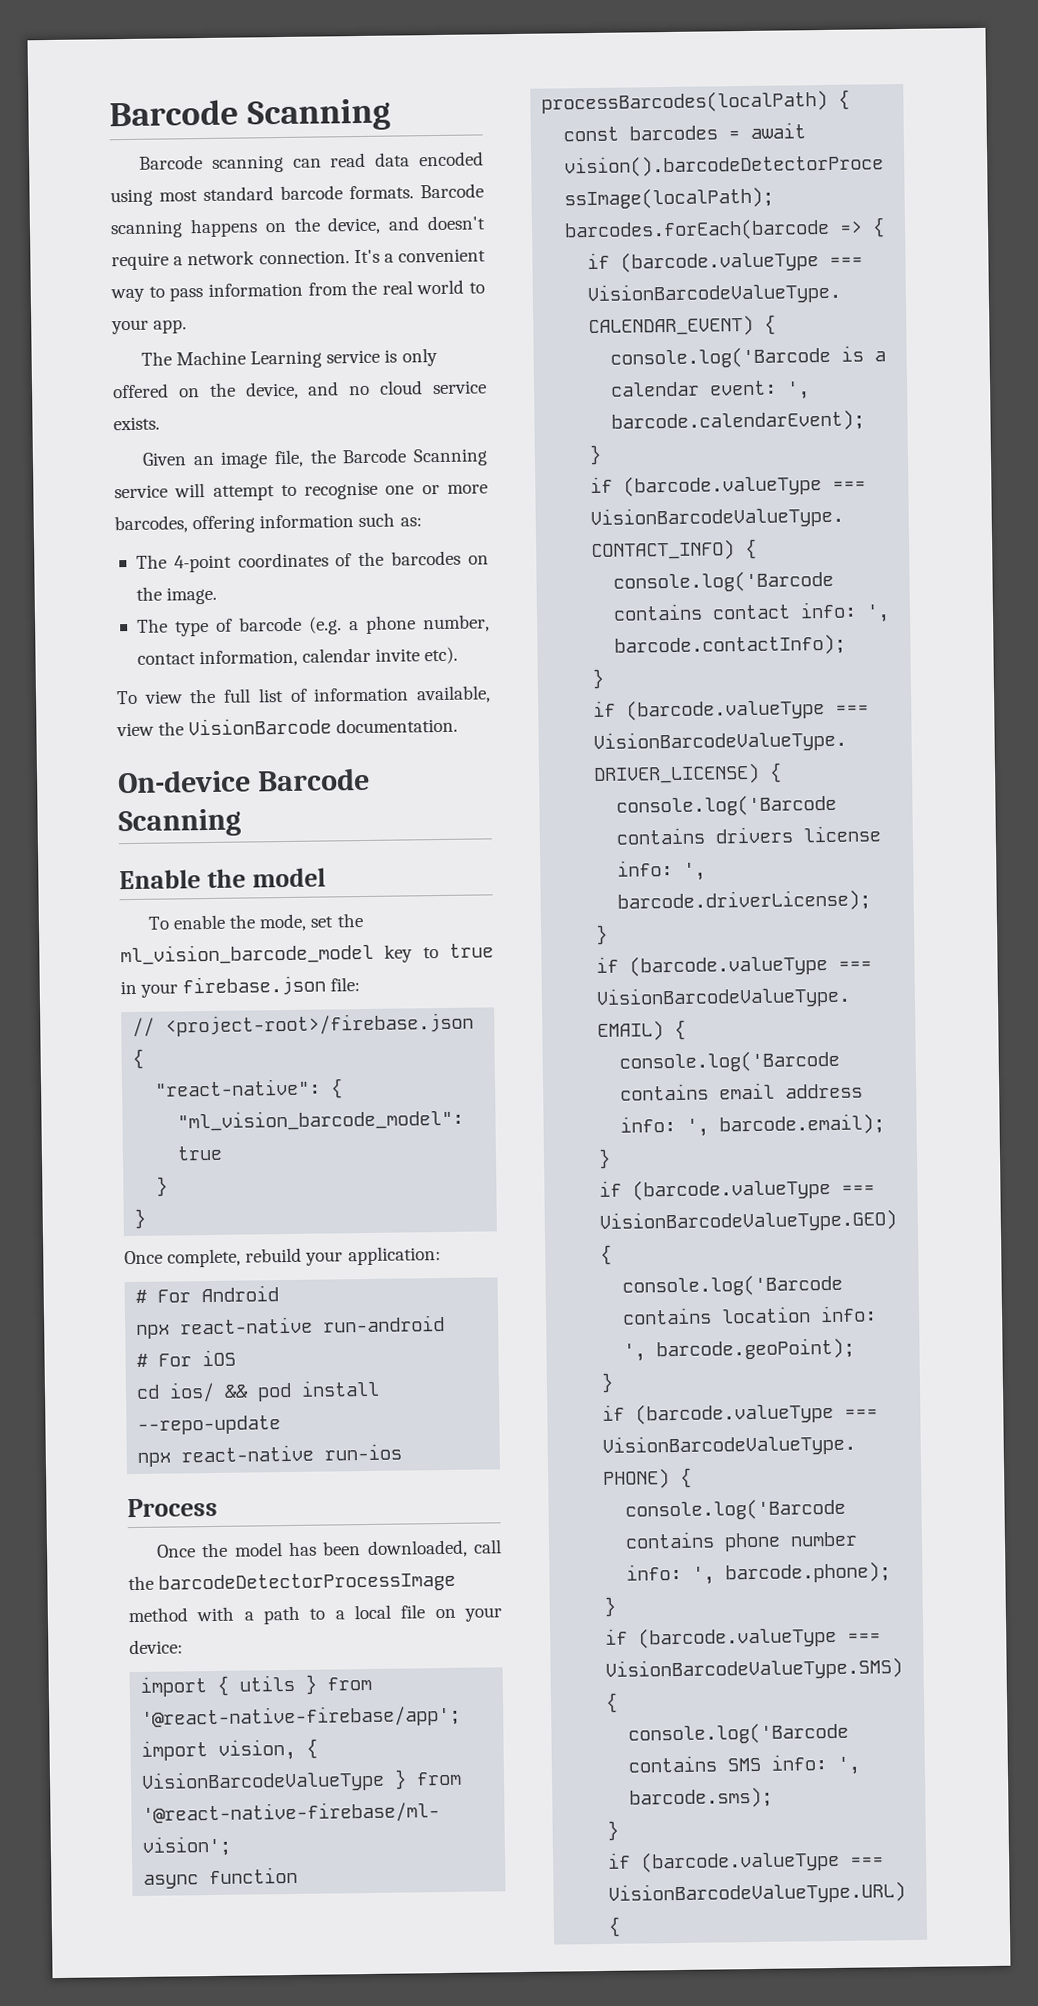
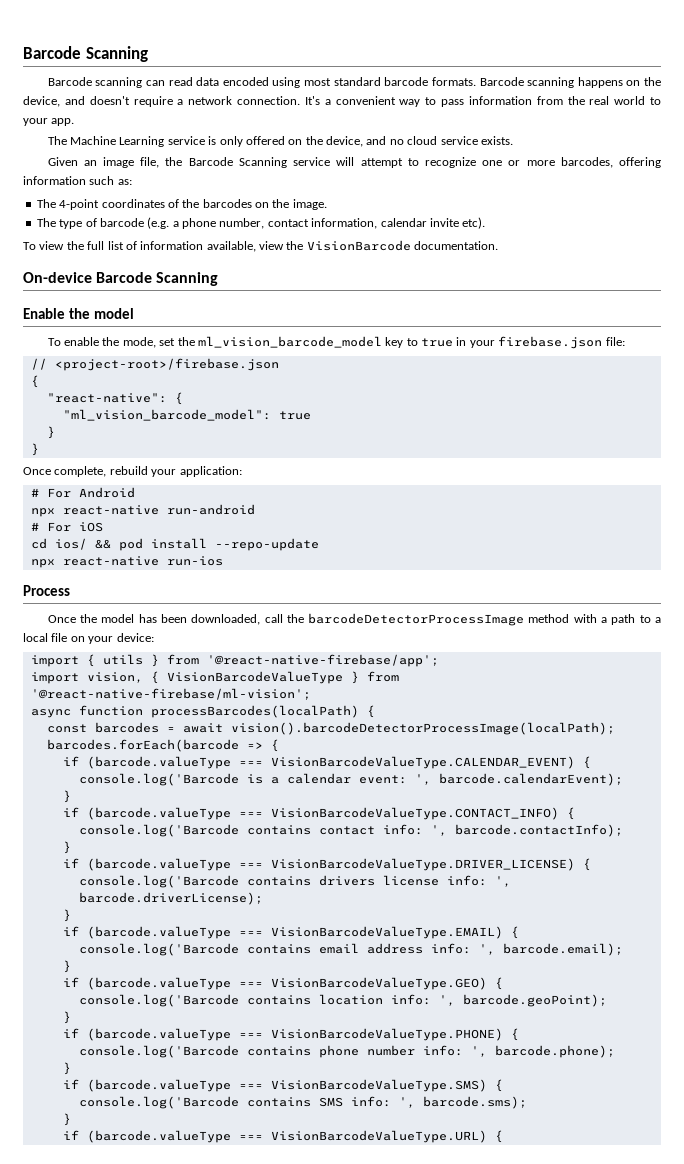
[304,481,379,500] recognise -> [424,157,476,168] recognize

